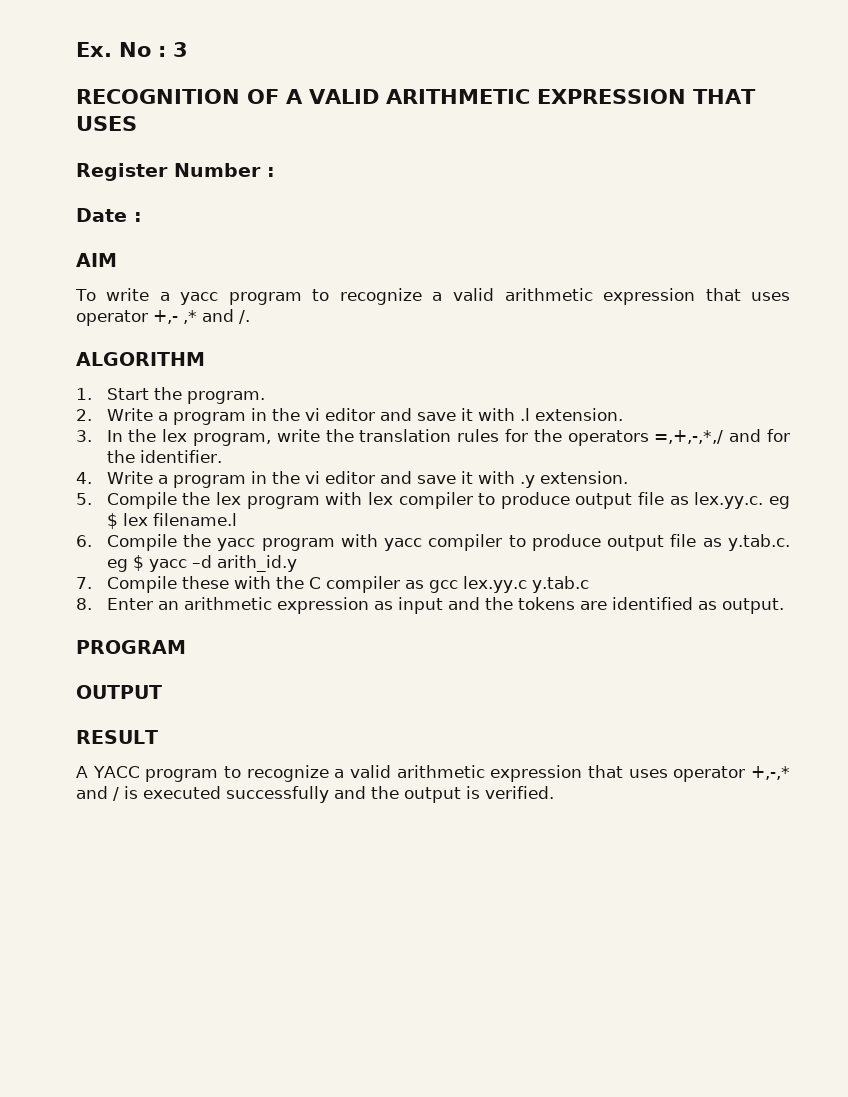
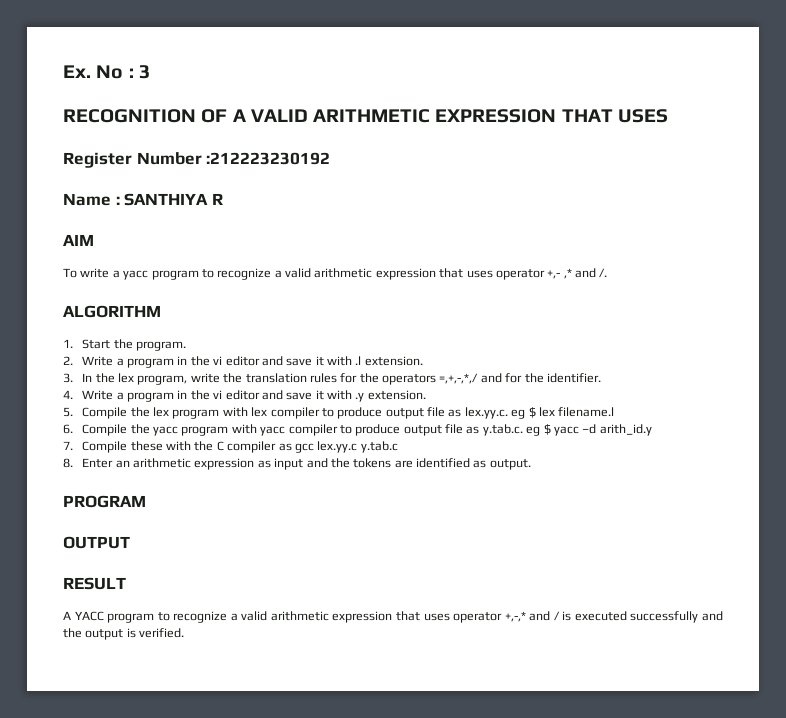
[267,167,275,177] [76,208,142,222] : // Date : -> [206,152,331,165] [63,193,223,206] :212223230192 // Name : SANTHIYA R

